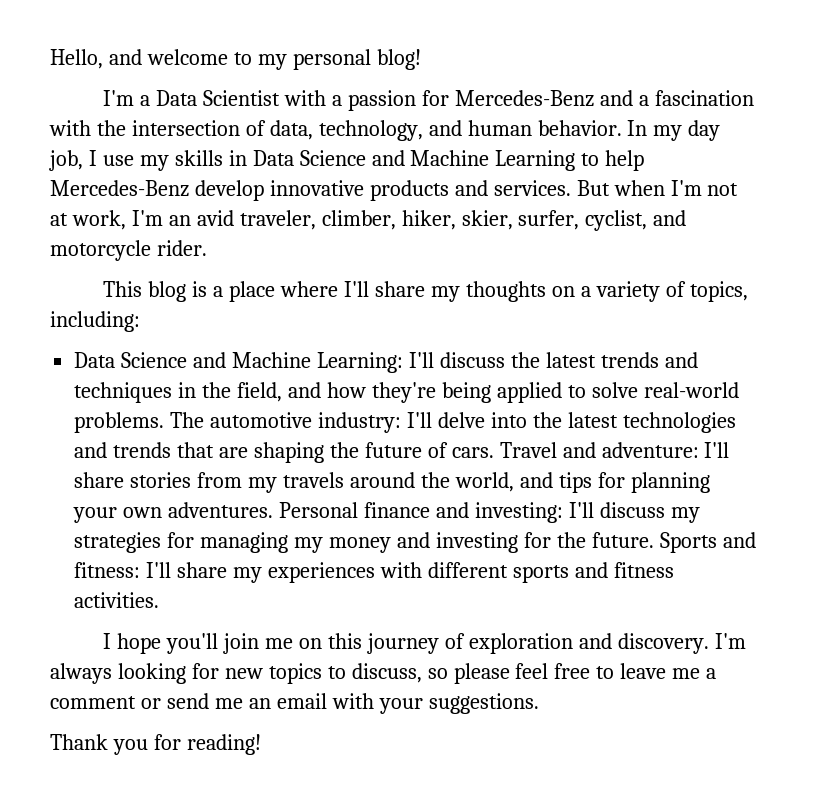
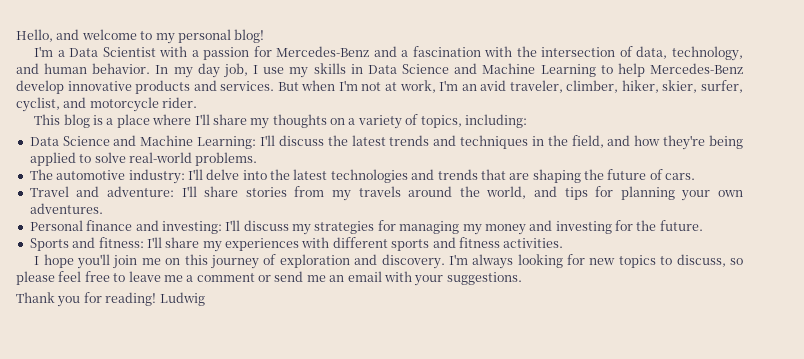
(165, 422) none -> (258, 159) //
(494, 452) none -> (696, 176) //
(274, 510) none -> (103, 208) //
(654, 540) none -> (703, 225) //
(261, 744) none -> [159,292,205,306] Ludwig

